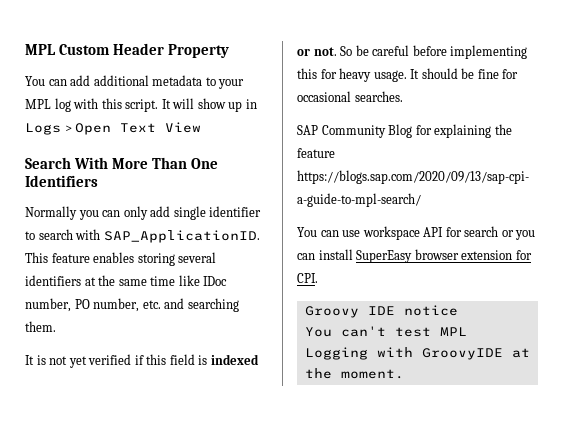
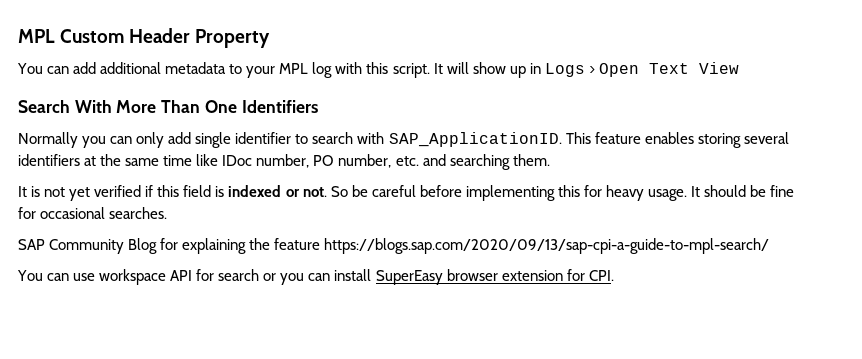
[304,305,458,318] [304,326,467,337] [304,347,530,360] [304,368,404,379] // Groovy IDE notice // You can't test MPL Logging with GroovyIDE at the moment. -> (614, 275) none

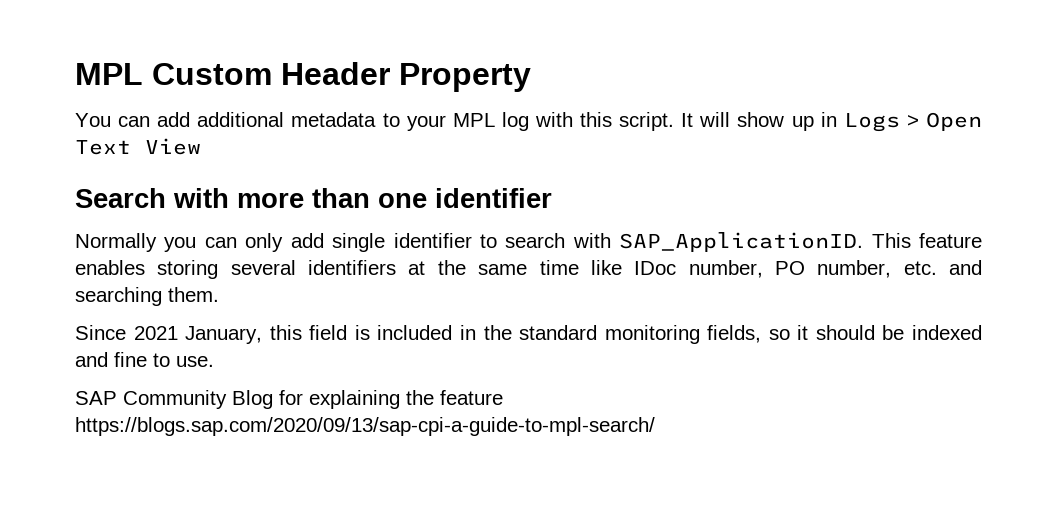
[74,100,318,113] With More Than One Identifiers -> [173,188,552,208] with more than one identifier
[18,185,795,201] [18,207,168,219] It is not yet verified if this field is indexed or not. So be careful before implementing this for heavy usage. It should be fine for occasional searches. -> [75,325,982,344] [75,352,214,367] Since 2021 January, this field is included in the standard monitoring fields, so it should be indexed and fine to use.
[17,269,614,285] // You can use workspace API for search or you can install SuperEasy browser extension for CPI. -> (655, 426) none

